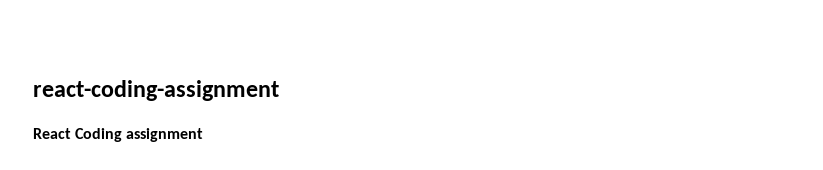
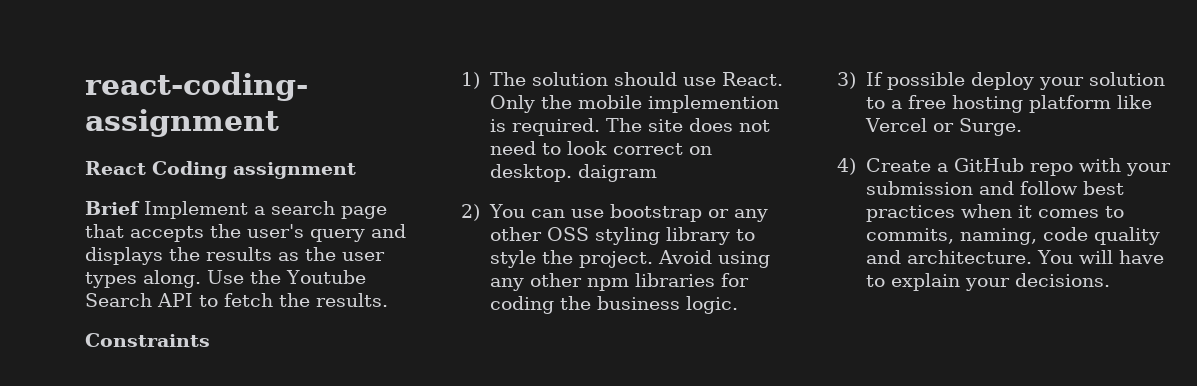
(204, 135) none -> [85,201,387,219] [85,224,406,242] [85,247,385,265] [85,270,366,288] [85,293,388,307] [85,333,210,347] [461,72,783,89] [489,95,779,113] [489,118,770,136] [489,141,712,155] [489,164,657,182] [461,204,769,222] [489,227,755,245] [489,250,771,268] [489,273,749,291] [489,296,738,314] [837,72,1165,90] [865,95,1152,113] [864,118,1023,136] [837,158,1171,176] [865,181,1124,195] [865,204,1124,222] [865,227,1160,245] [865,250,1165,264] [865,273,1110,291] // Brief Implement a search page that accepts the user's query and displays the results as the user types along. Use the Youtube Search API to fetch the results. // Constraints // 1) The solution should use React. Only the mobile implemention is required. The site does not need to look correct on desktop. daigram // 2) You can use bootstrap or any other OSS styling library to style the project. Avoid using any other npm libraries for coding the business logic. // 3) If possible deploy your solution to a free hosting platform like Vercel or Surge. // 4) Create a GitHub repo with your submission and follow best practices when it comes to commits, naming, code quality and architecture. You will have to explain your decisions.

